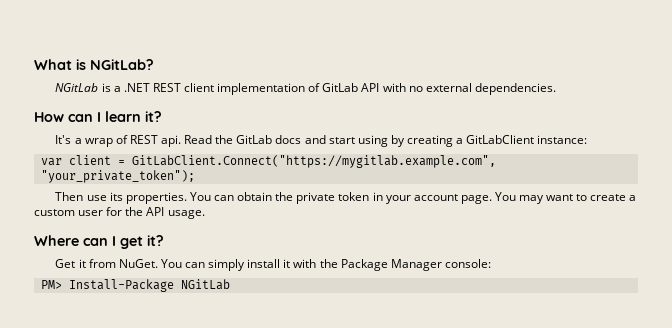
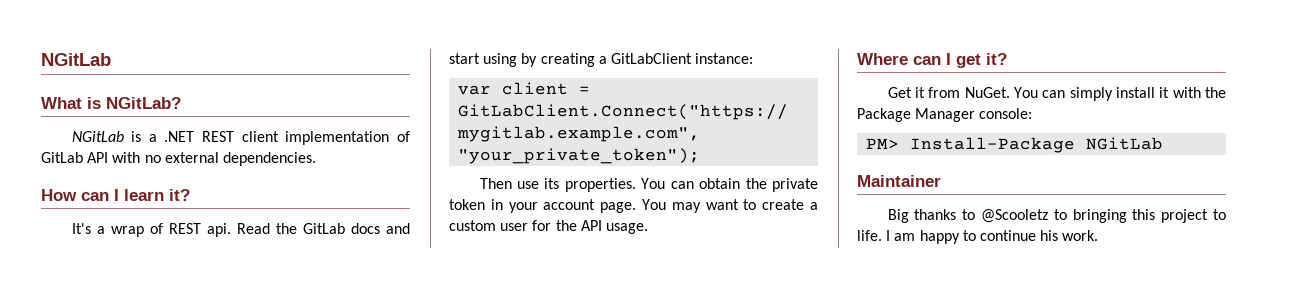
(34, 64) none -> [41,53,111,66] NGitLab //
(230, 284) none -> [857,175,941,187] [887,209,1226,223] [857,230,1099,244] // Maintainer // Big thanks to @Scooletz to bringing this project to life. I am happy to continue his work.

